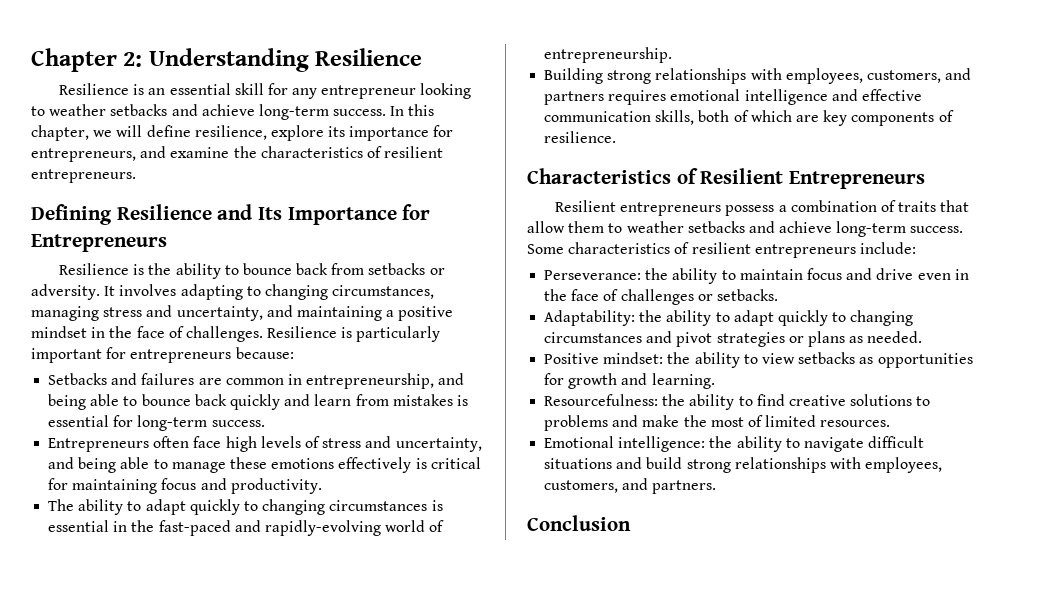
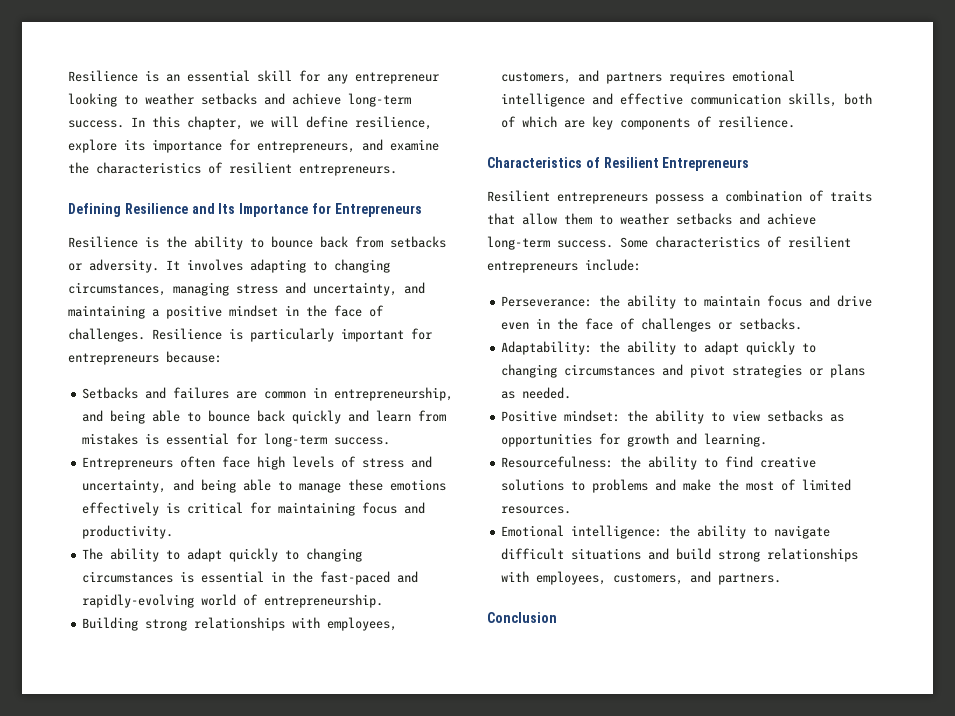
[31,48,423,72] Chapter 2: Understanding Resilience // -> (68, 76) none

